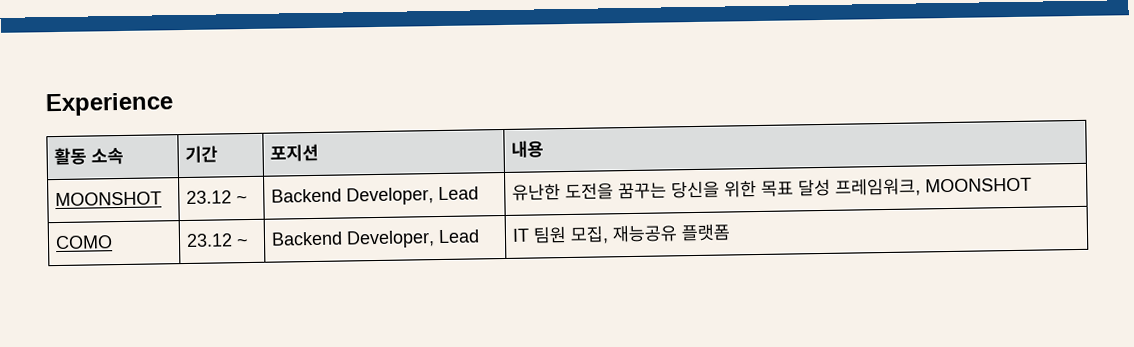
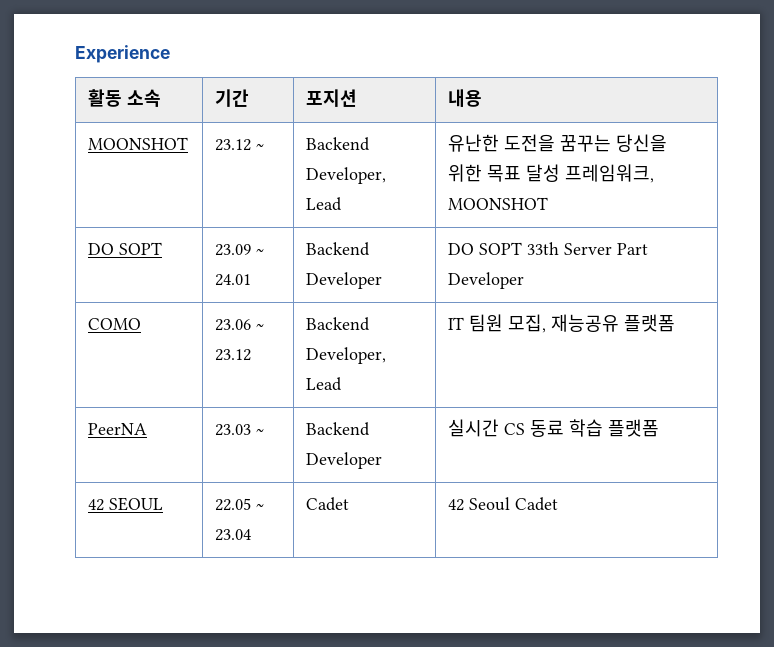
(1033, 185) none -> [88,242,163,255] [215,244,265,256] [215,274,252,286] [306,242,371,256] [306,272,383,289] [448,242,649,255] [448,272,525,289] // DO SOPT | 23.09 ~ 24.01 | Backend Developer | DO SOPT 33th Server Part Developer
[186,233,250,247] 23.12 ~ -> [215,319,265,331] [215,349,252,361] 23.06 ~ 23.12
(732, 232) none -> [88,423,148,435] [215,424,265,436] [306,422,371,436] [306,452,383,469] [448,419,660,437] [88,497,164,511] [215,498,265,511] [215,529,252,541] [306,497,350,511] [448,497,559,511] // PeerNA | 23.03 ~ | Backend Developer | 실시간 CS 동료 학습 플랫폼 // 42 SEOUL | 22.05 ~ 23.04 | Cadet | 42 Seoul Cadet

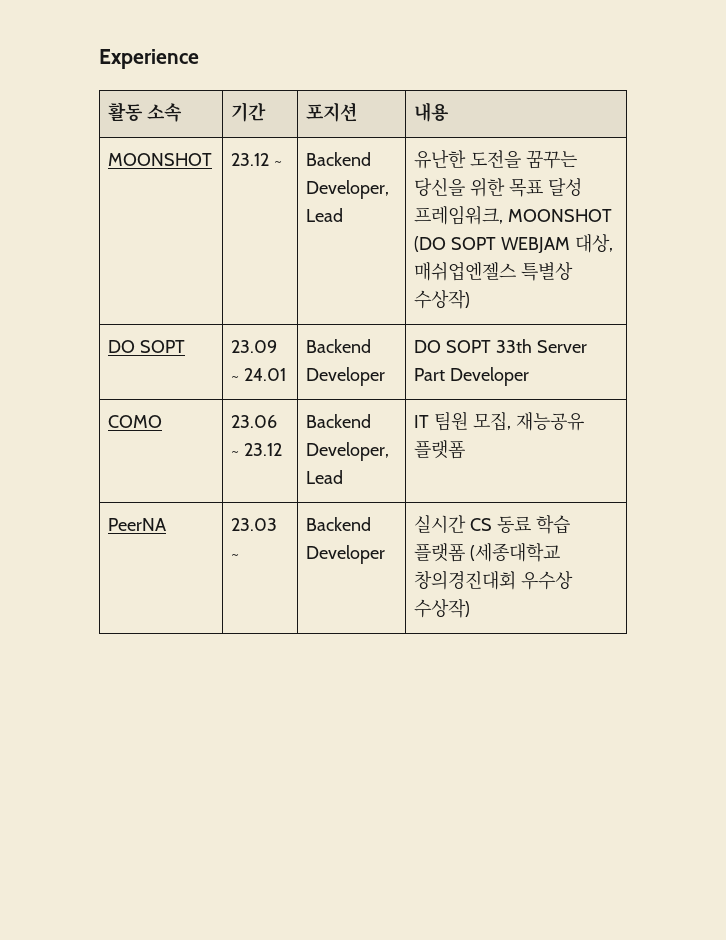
(549, 203) none -> [414,234,613,254] [414,262,573,281] [414,290,471,309] (DO SOPT WEBJAM 대상, 매쉬업엔젤스 특별상 수상작)
[88,497,164,511] [215,498,265,511] [215,529,252,541] [306,497,350,511] [448,497,559,511] // 42 SEOUL | 22.05 ~ 23.04 | Cadet | 42 Seoul Cadet -> [469,543,560,562] [414,570,573,590] [414,599,471,618] (세종대학교 창의경진대회 우수상 수상작)

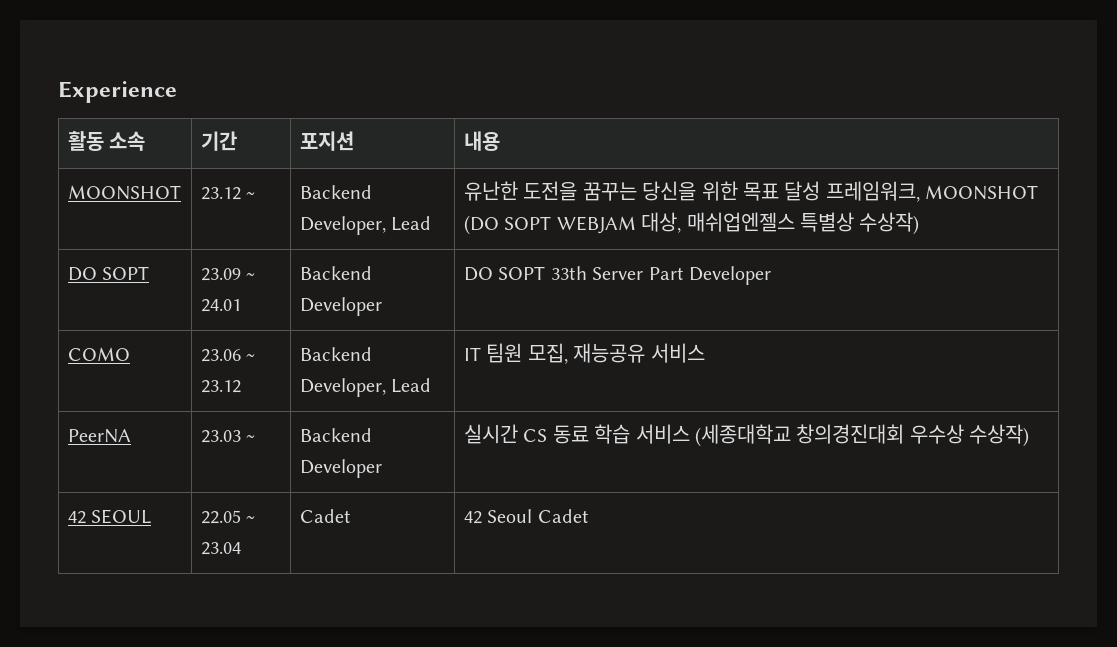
[414,440,466,459] 플랫폼 -> [650,343,705,363] 서비스
[414,543,466,562] 플랫폼 -> [635,424,690,444] 서비스
(471, 608) none -> [67,509,152,524] [200,510,256,524] [200,542,241,555] [299,509,351,523] [463,509,589,524] // 42 SEOUL | 22.05 ~ 23.04 | Cadet | 42 Seoul Cadet

